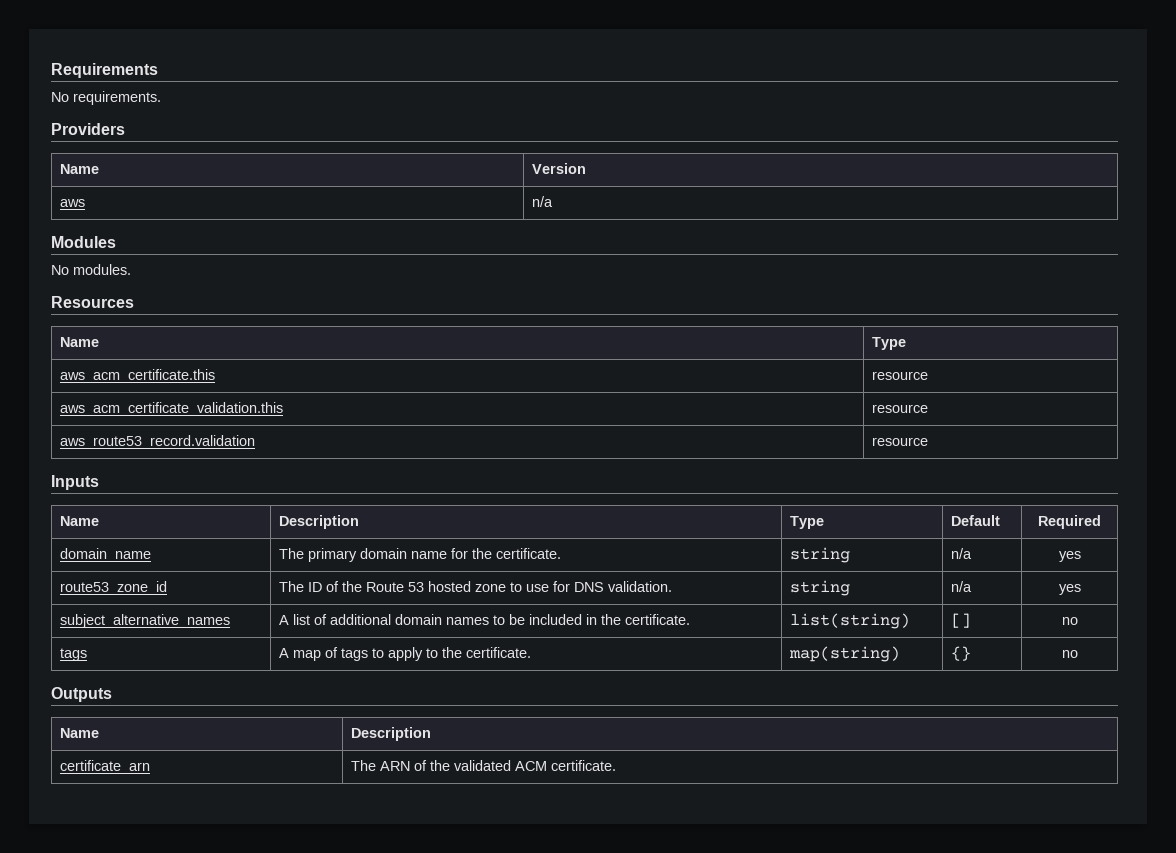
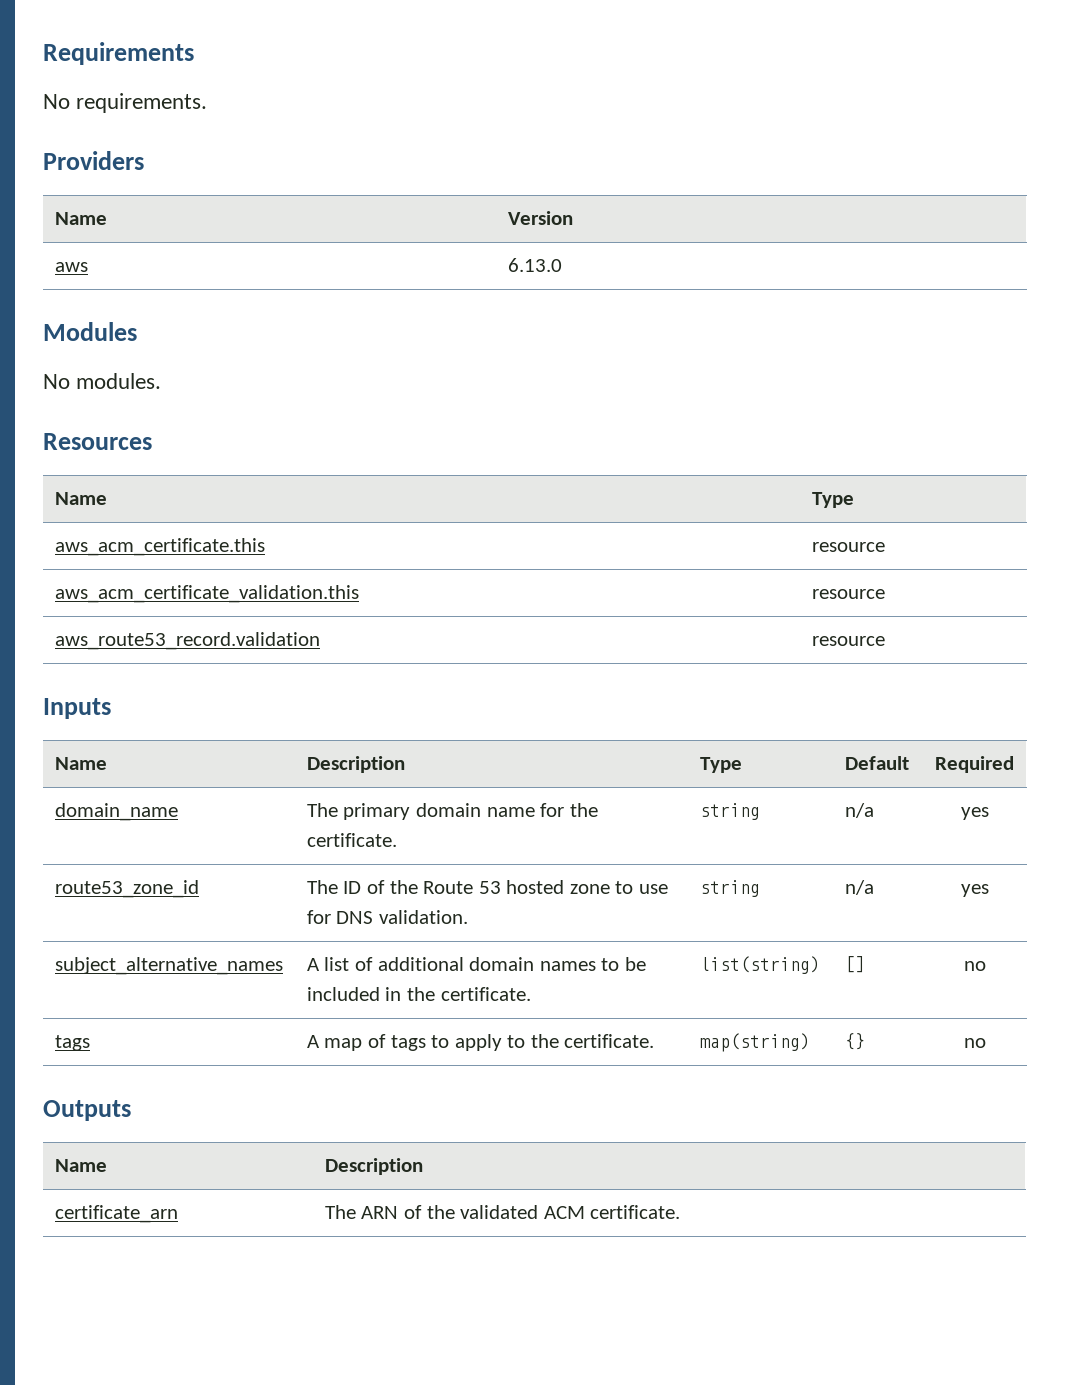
[532,196,554,207] n/a -> [507,258,562,272] 6.13.0

